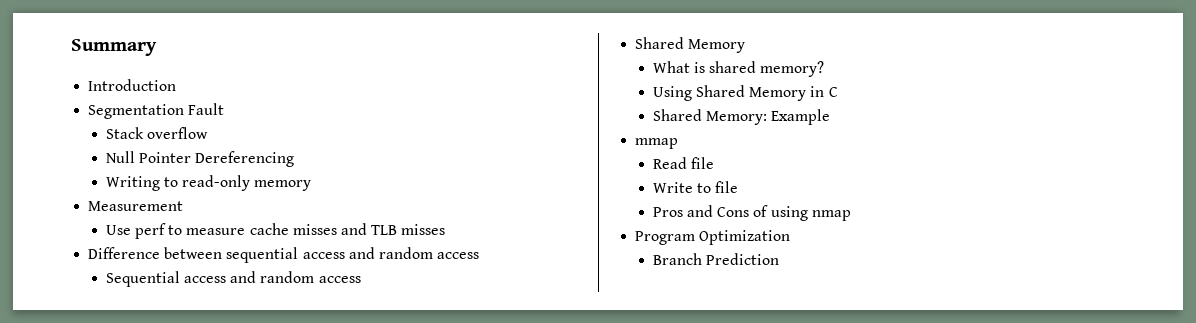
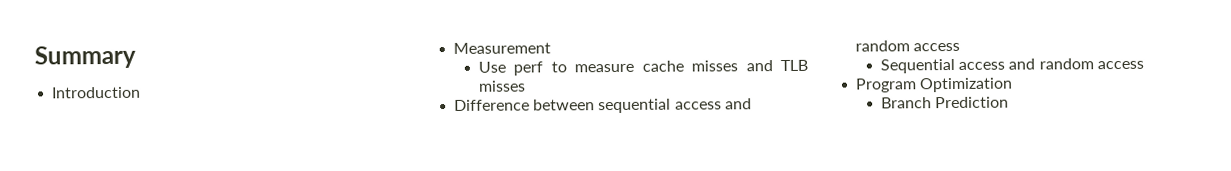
[88,103,225,119] [105,127,209,139] [105,151,295,167] [105,175,312,191] // Segmentation Fault // Stack overflow // Null Pointer Dereferencing // Writing to read-only memory -> (142, 92) none
[635,37,746,53] [652,61,825,77] [652,85,838,101] [652,109,831,125] [635,138,679,149] [652,157,715,169] [652,181,739,193] [652,205,851,221] // Shared Memory // What is shared memory? // Using Shared Memory in C // Shared Memory: Example // mmap // Read file // Write to file // Pros and Cons of using nmap -> (1144, 65) none

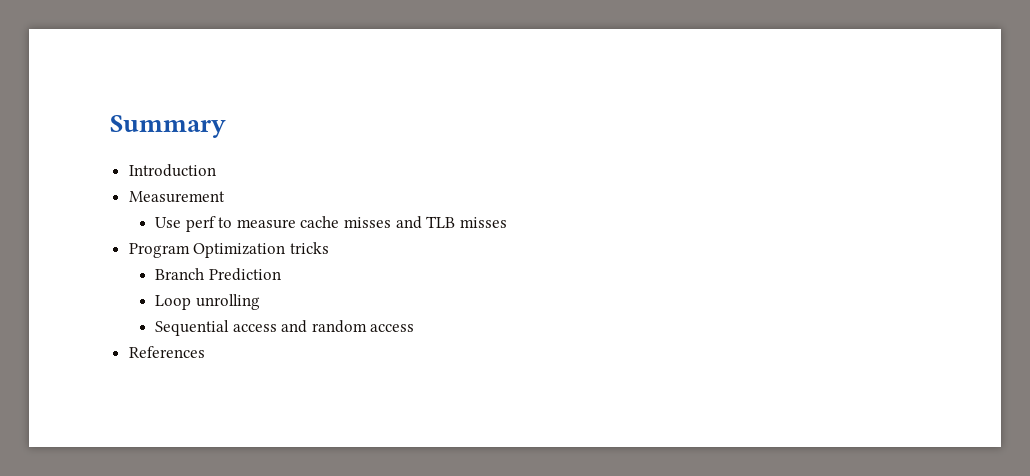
[454,98,752,114] [855,40,961,52] Difference between sequential access and random access -> [128,242,329,258] [155,268,281,281] [155,294,260,310] Program Optimization tricks // Branch Prediction // Loop unrolling
[855,77,1014,93] [881,96,1010,109] Program Optimization // Branch Prediction -> [128,346,205,358] References

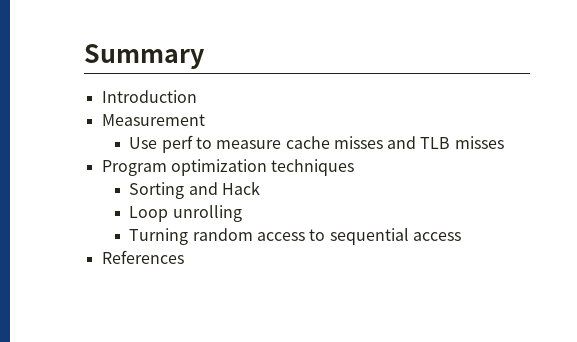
[193,242,329,258] [155,268,281,281] [155,294,260,310] [155,320,367,336] Optimization tricks // Branch Prediction // Loop unrolling // Sequential access and random -> [170,159,355,176] [129,181,260,199] [129,205,242,222] [129,228,409,245] optimization techniques // Sorting and Hack // Loop unrolling // Turning random access to sequential

